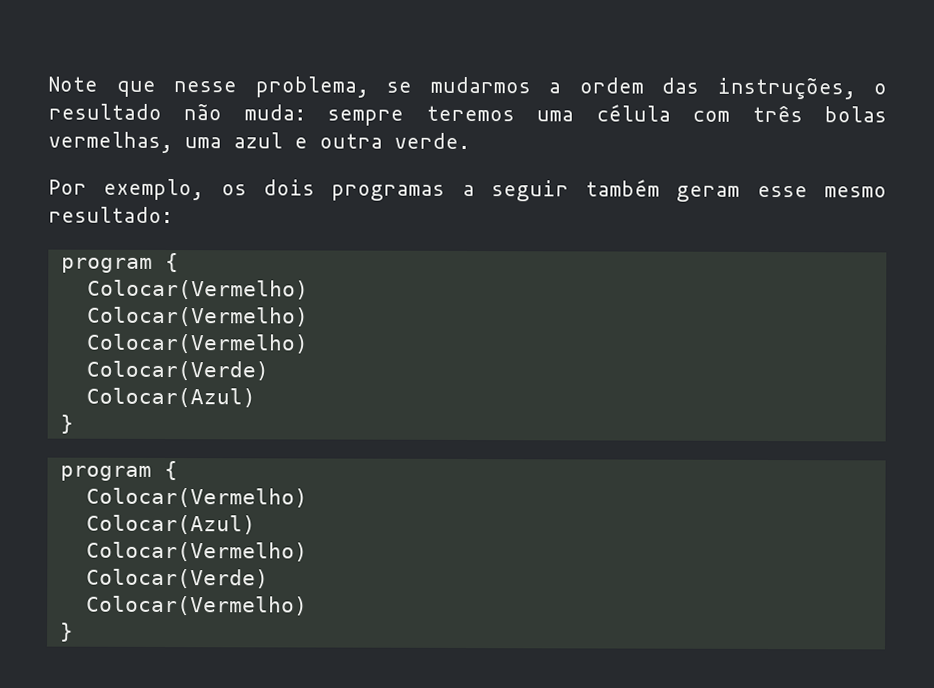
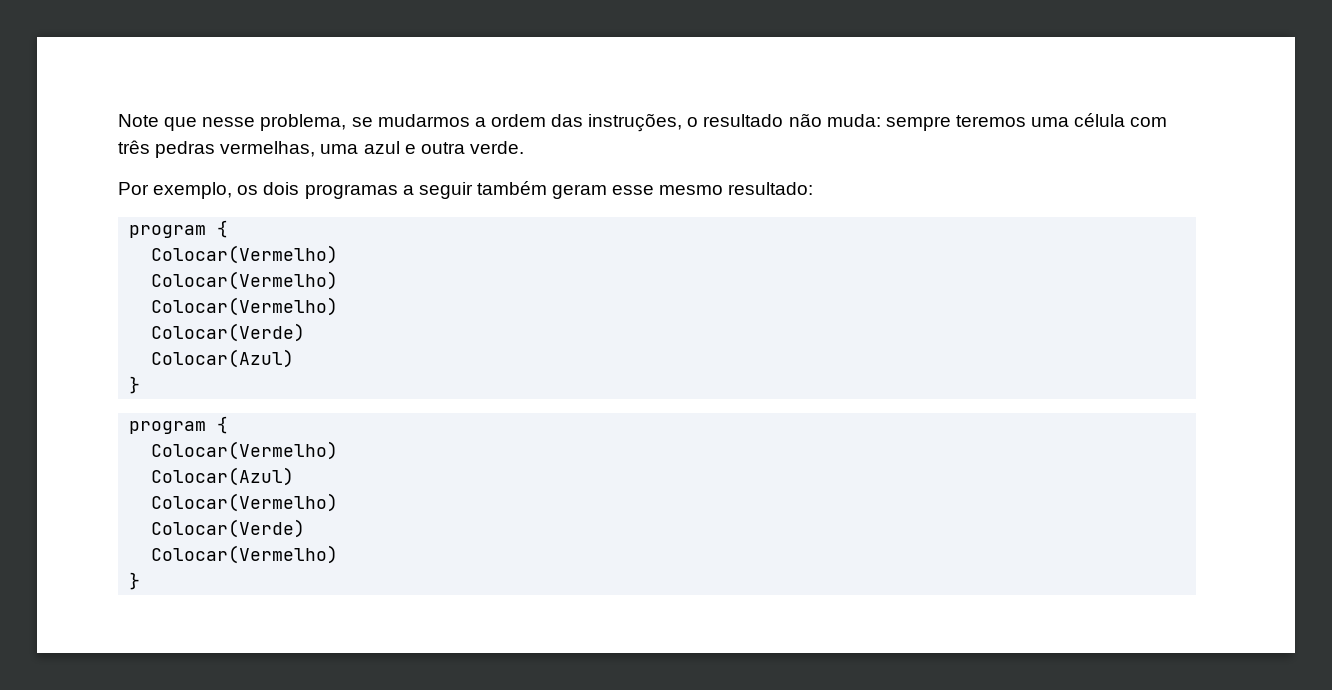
[824,106,888,123] bolas -> [155,141,216,158] pedras

